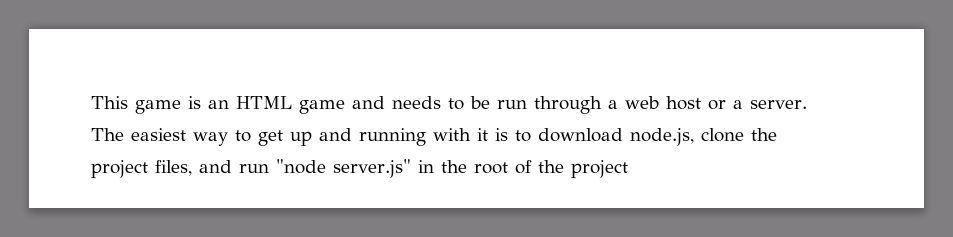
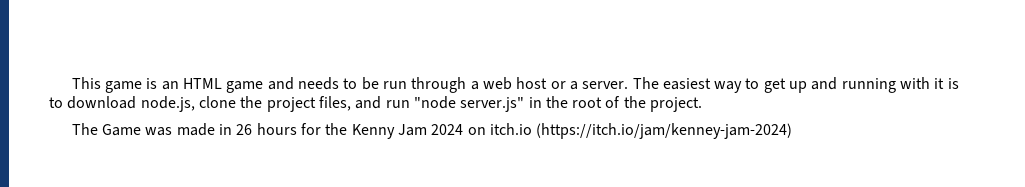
[570,160,628,178] project -> [650,97,703,112] [71,123,793,139] project. // The Game was made in 26 hours for the Kenny Jam 2024 on itch.io (https://itch.io/jam/kenney-jam-2024)

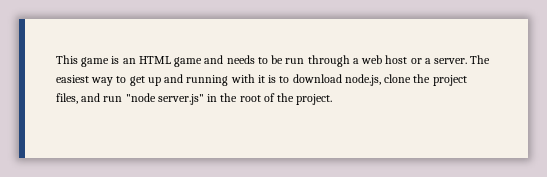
[71,123,793,139] // The Game was made in 26 hours for the Kenny Jam 2024 on itch.io (https://itch.io/jam/kenney-jam-2024) -> (333, 99) none

